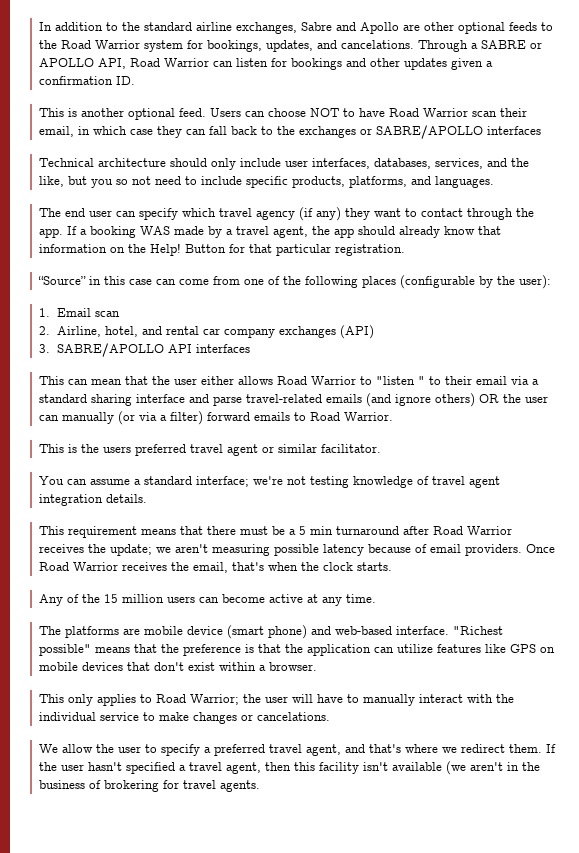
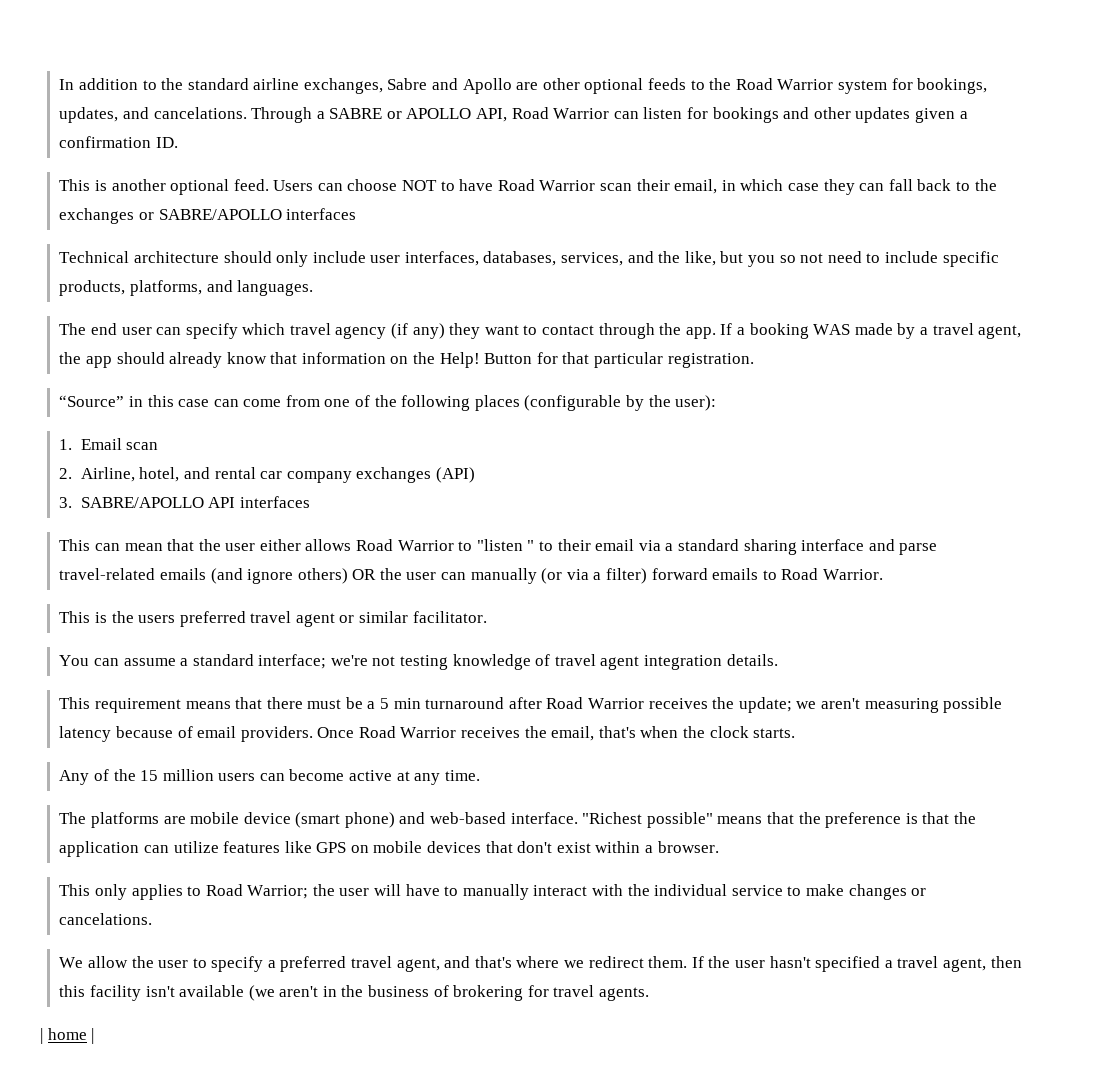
(261, 786) none -> [40,1028,95,1044] // | home |

